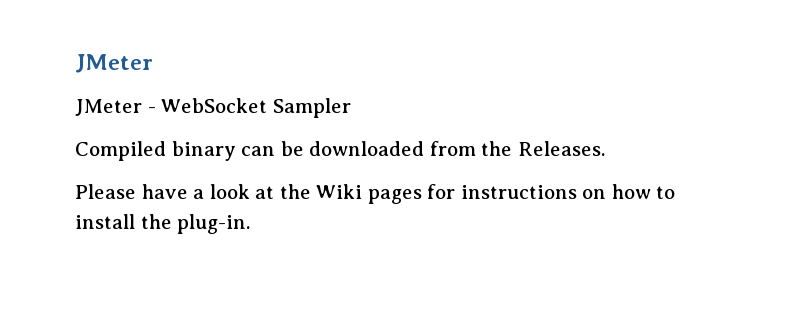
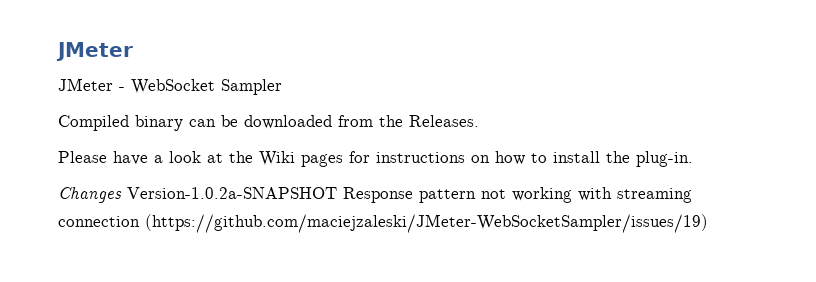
(251, 224) none -> [58,187,692,203] [58,214,708,233] // Changes Version-1.0.2a-SNAPSHOT Response pattern not working with streaming connection (https://github.com/maciejzaleski/JMeter-WebSocketSampler/issues/19)

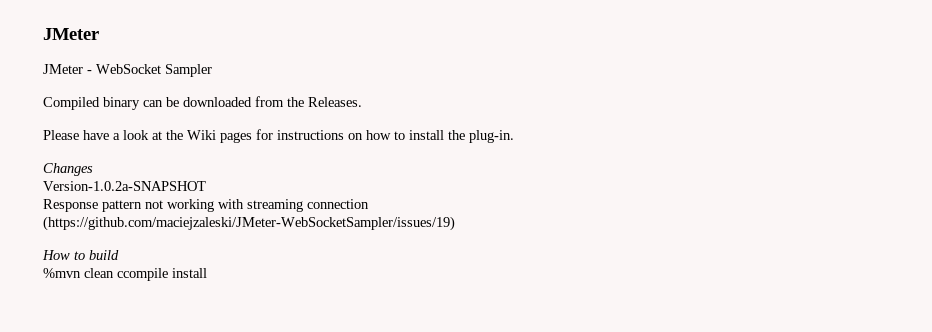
(122, 195) none -> (93, 169) //
(337, 193) none -> (206, 186) //
(140, 221) none -> (369, 204) //
(708, 223) none -> [42,250,119,260] [43,268,207,281] // How to build // %mvn clean ccompile install

